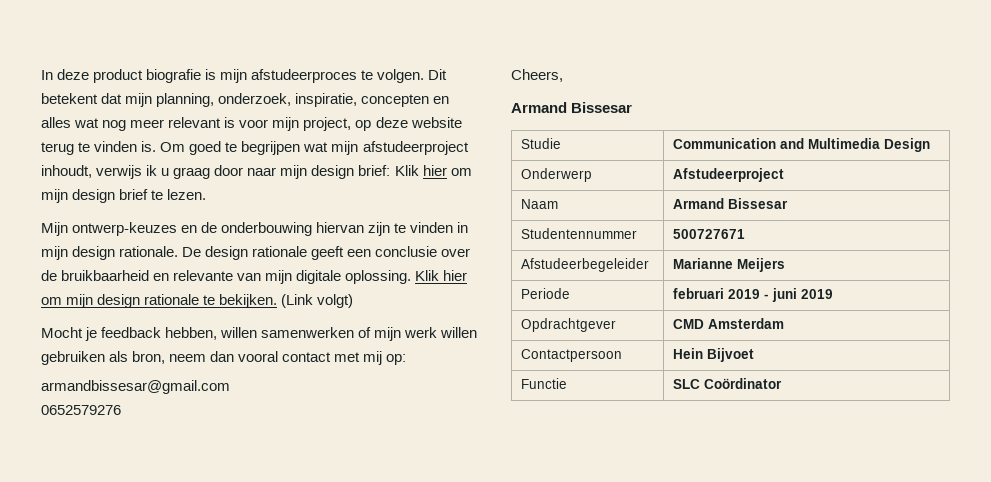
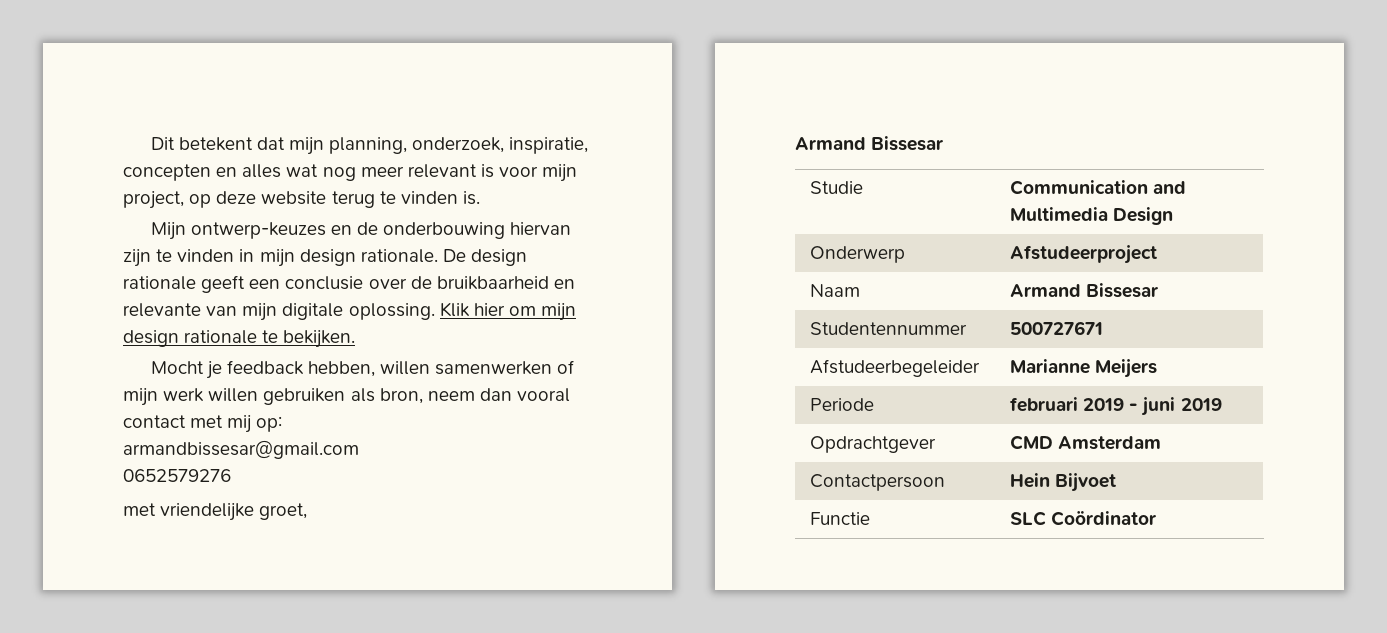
[41,69,425,83] In deze product biografie is mijn afstudeerproces te volgen. -> (150, 143) none
[160,141,469,155] [41,165,472,179] [41,189,207,203] Om goed te begrijpen wat mijn afstudeerproject inhoudt, verwijs ik u graag door naar mijn design brief: Klik hier om mijn design brief te lezen. -> (480, 198) none
[281,294,354,308] (Link volgt) -> (356, 339) none
[511,69,563,82] Cheers, -> [123,503,308,521] met vriendelijke groet,

